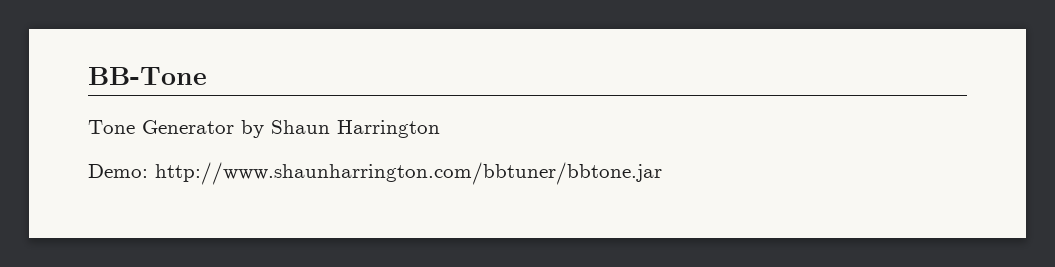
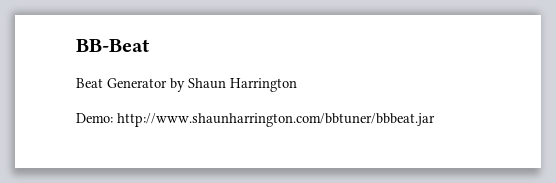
[88,67,207,85] [88,120,135,134] BB-Tone // Tone -> [76,39,149,52] [76,78,103,88] BB-Beat // Beat
[155,162,662,185] http://www.shaunharrington.com/bbtuner/bbtone.jar -> [117,113,435,127] http://www.shaunharrington.com/bbtuner/bbbeat.jar

